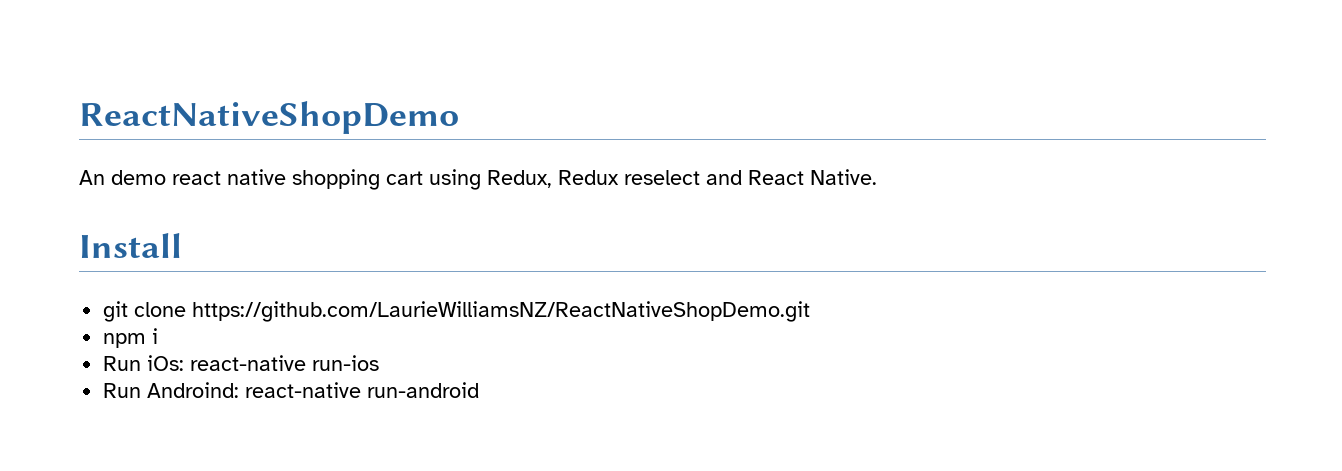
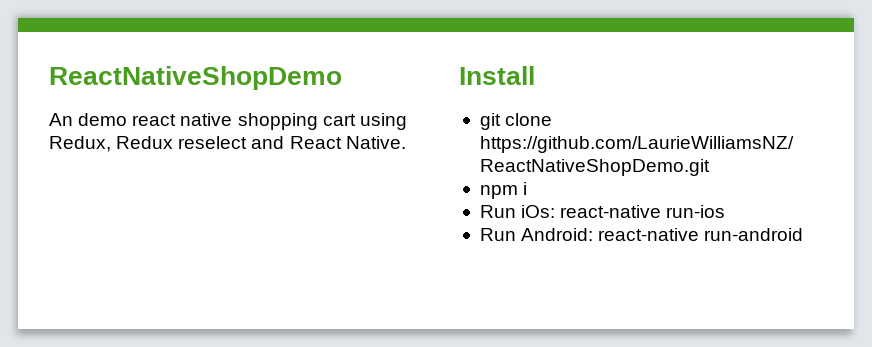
[147,382,240,398] Androind: -> [521,228,594,241] Android:

